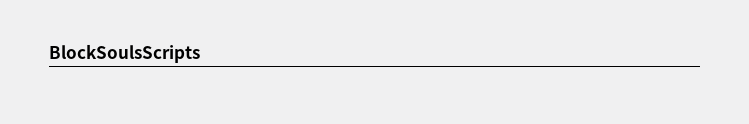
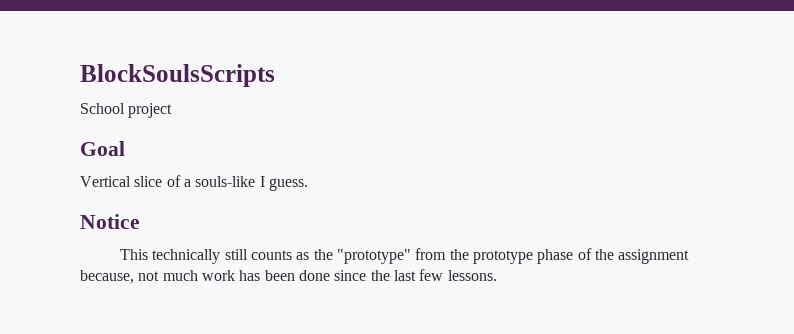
(200, 53) none -> [80,103,173,118] [80,141,125,156] [80,175,308,191] [80,214,140,229] [120,248,690,264] [80,269,497,284] // School project // Goal // Vertical slice of a souls-like I guess. // Notice // This technically still counts as the "prototype" from the prototype phase of the assignment because, not much work has been done since the last few lessons.

